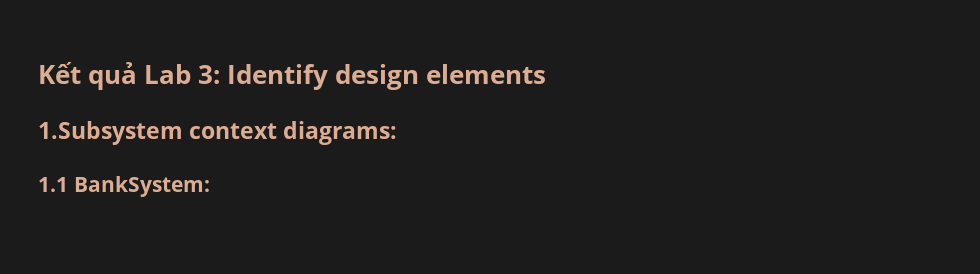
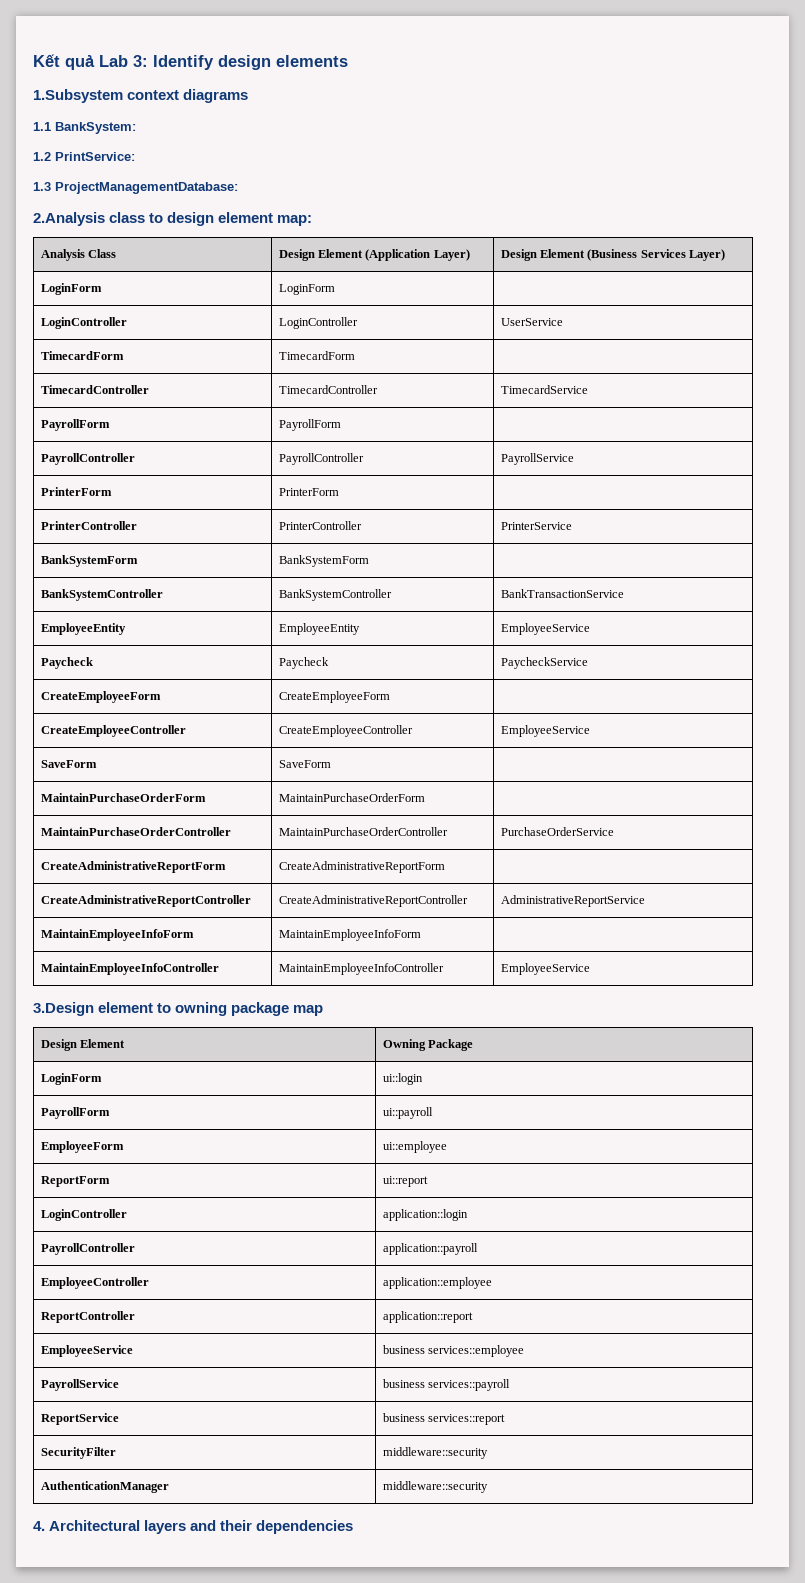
[283,121,398,145] diagrams: -> [183,89,249,103] diagrams
(210, 186) none -> [33,152,135,161] [33,182,238,194] [33,212,313,226] [40,249,117,261] [278,249,470,261] [500,249,726,261] [40,283,102,295] [278,284,335,295] [40,317,127,329] [278,317,358,329] [500,318,563,326] [40,351,124,360] [278,351,355,360] [40,385,149,394] [278,385,378,394] [500,385,588,394] [40,419,110,431] [278,419,341,431] [40,453,135,465] [278,453,364,465] [500,453,574,465] [40,487,112,496] [278,488,339,496] [40,521,137,530] [278,521,362,530] [500,522,572,530] [40,555,138,567] [278,555,369,567] [40,589,163,601] [278,589,392,601] [500,589,624,598] [40,623,126,635] [278,623,360,635] [500,623,590,635] [40,657,93,669] [278,657,329,669] [500,657,588,669] [40,691,161,703] [278,691,390,703] [40,725,186,737] [278,725,413,737] [500,725,590,737] [40,760,97,768] [278,760,331,768] [40,793,206,802] [278,793,425,802] [40,827,231,836] [278,827,448,836] [500,827,614,836] [40,861,226,873] [278,861,445,873] [40,895,251,907] [278,895,468,907] [500,895,645,907] [40,929,194,941] [278,929,421,941] [40,963,219,975] [278,963,444,975] [500,963,590,975] [33,1002,324,1016] [40,1039,126,1051] [382,1039,474,1051] [40,1073,102,1085] [382,1073,423,1085] [40,1107,110,1119] [382,1107,433,1119] [40,1141,124,1153] [382,1141,447,1153] [40,1176,110,1187] [382,1176,428,1187] [40,1209,127,1221] [382,1209,468,1221] [40,1243,135,1255] [382,1243,478,1255] [40,1277,149,1289] [382,1277,492,1289] [40,1311,135,1323] [382,1311,473,1323] [40,1345,133,1357] [382,1345,525,1357] [40,1379,119,1391] [382,1379,511,1391] [40,1413,119,1425] [382,1413,506,1425] [40,1447,116,1459] [382,1447,488,1459] [40,1481,169,1493] [382,1481,488,1493] [33,1520,354,1534] // 1.2 PrintService: // 1.3 ProjectManagementDatabase: // 2.Analysis class to design element map: // Analysis Class | Design Element (Application Layer) | Design Element (Business Services Layer) // LoginForm | LoginForm | // LoginController | LoginController | UserService // TimecardForm | TimecardForm | // TimecardController | TimecardController | TimecardService // PayrollForm | PayrollForm | // PayrollController | PayrollController | PayrollService // PrinterForm | PrinterForm | // PrinterController | PrinterController | PrinterService // BankSystemForm | BankSystemForm | // BankSystemController | BankSystemController | BankTransactionService // EmployeeEntity | EmployeeEntity | EmployeeService // Paycheck | Paycheck | PaycheckService // CreateEmployeeForm | CreateEmployeeForm | // CreateEmployeeController | CreateEmployeeController | EmployeeService // SaveForm | SaveForm | // MaintainPurchaseOrderForm | MaintainPurchaseOrderForm | // MaintainPurchaseOrderController | MaintainPurchaseOrderController | PurchaseOrderService // CreateAdministrativeReportForm | CreateAdministrativeReportForm | // CreateAdministrativeReportController | CreateAdministrativeReportController | AdministrativeReportService // MaintainEmployeeInfoForm | MaintainEmployeeInfoForm | // MaintainEmployeeInfoController | MaintainEmployeeInfoController | EmployeeService // 3.Design element to owning package map // Design Element | Owning Package // LoginForm | ui::login // PayrollForm | ui::payroll // EmployeeForm | ui::employee // ReportForm | ui::report // LoginController | application::login // PayrollController | application::payroll // EmployeeController | application::employee // ReportController | application::report // EmployeeService | business services::employee // PayrollService | business services::payroll // ReportService | business services::report // SecurityFilter | middleware::security // AuthenticationManager | middleware::security // 4. Architectural layers and their dependencies

